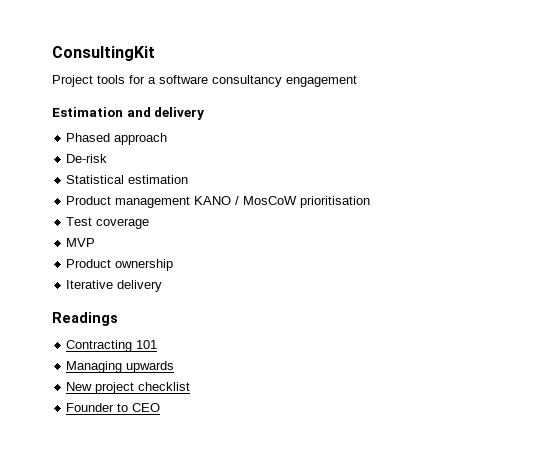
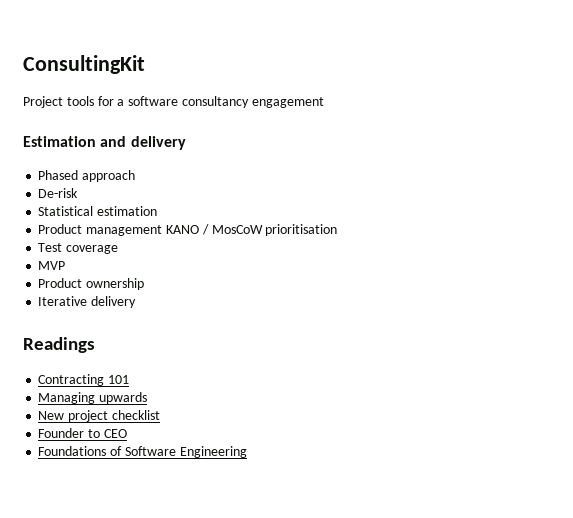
(161, 407) none -> [38,446,247,458] // Foundations of Software Engineering

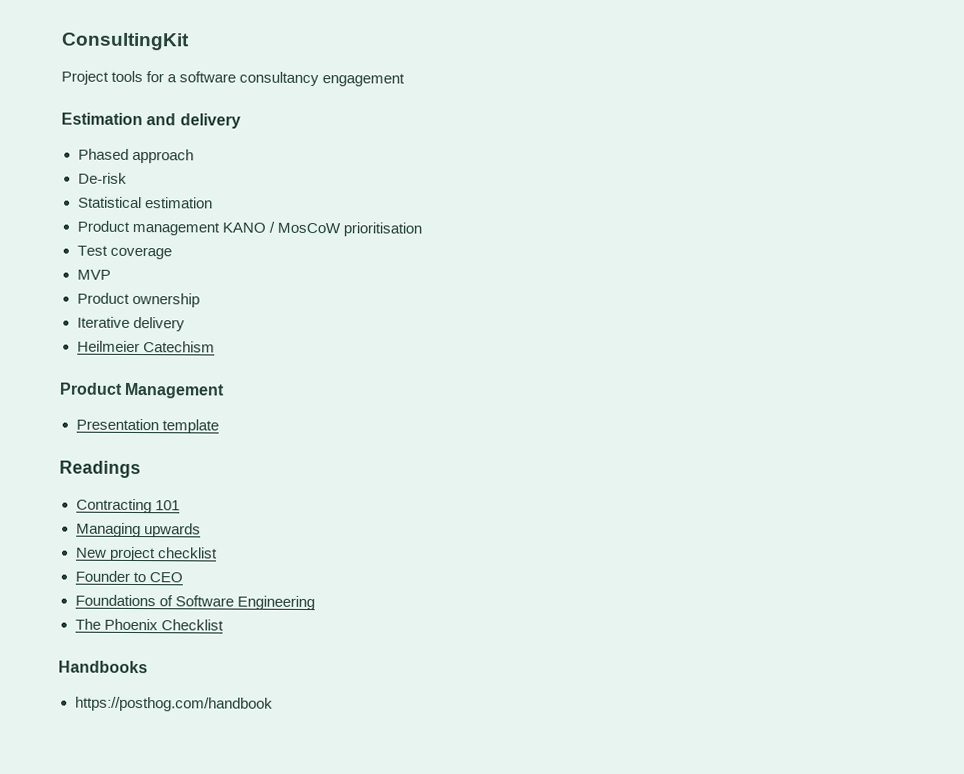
(137, 302) none -> [76,340,215,353] [59,382,226,399] [75,418,219,434] // Heilmeier Catechism // Product Management // Presentation template
(247, 452) none -> [74,618,224,631] [58,660,148,674] [74,696,273,712] // The Phoenix Checklist // Handbooks // https://posthog.com/handbook

